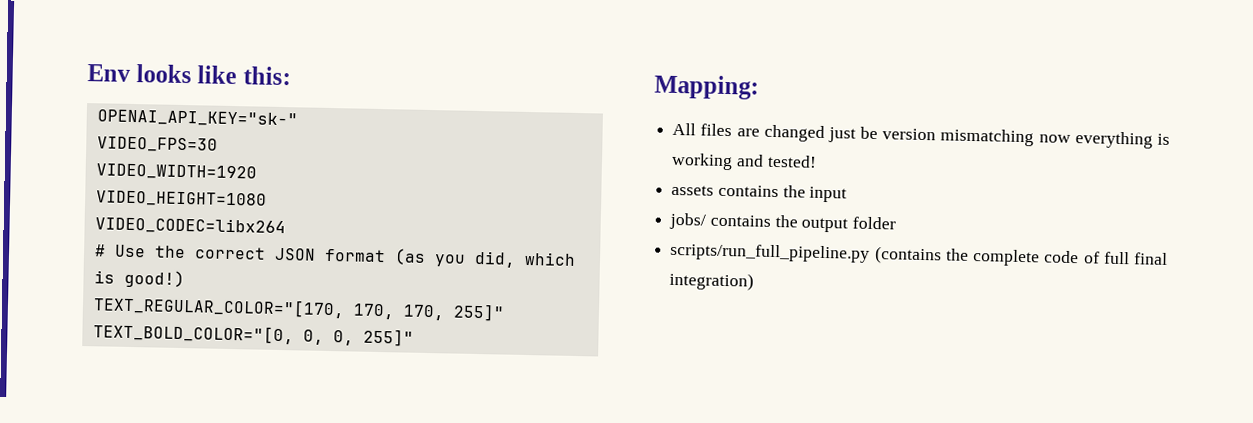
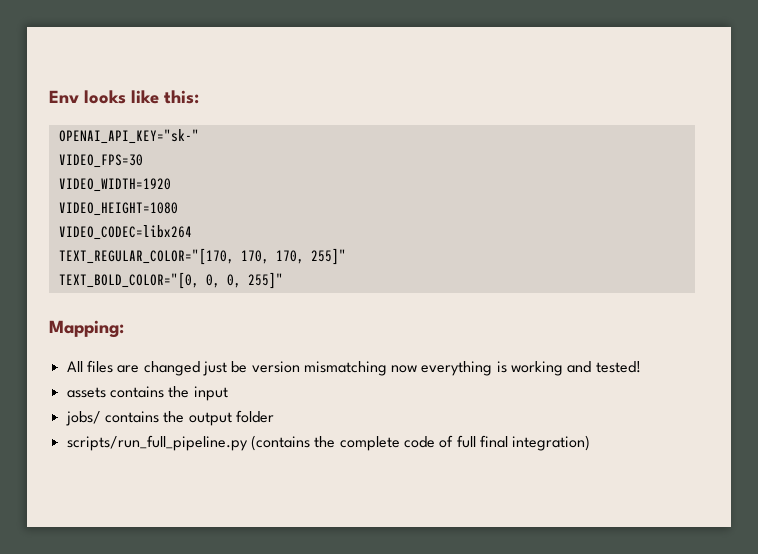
[93,244,576,268] [93,269,185,289] // # Use the correct JSON format (as you did, which is good!) -> (192, 232) none

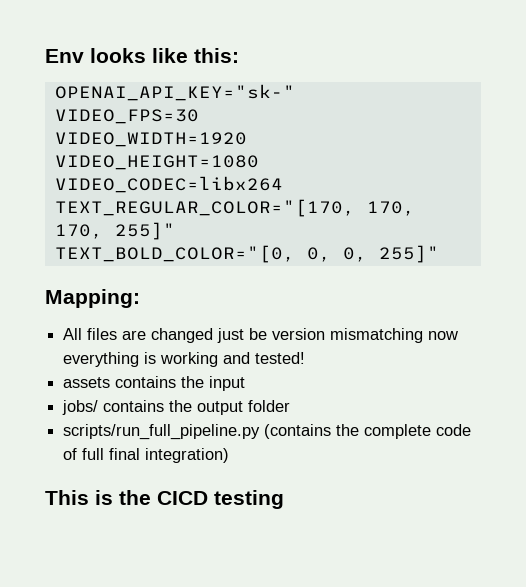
(591, 443) none -> [45,490,284,509] // This is the CICD testing

